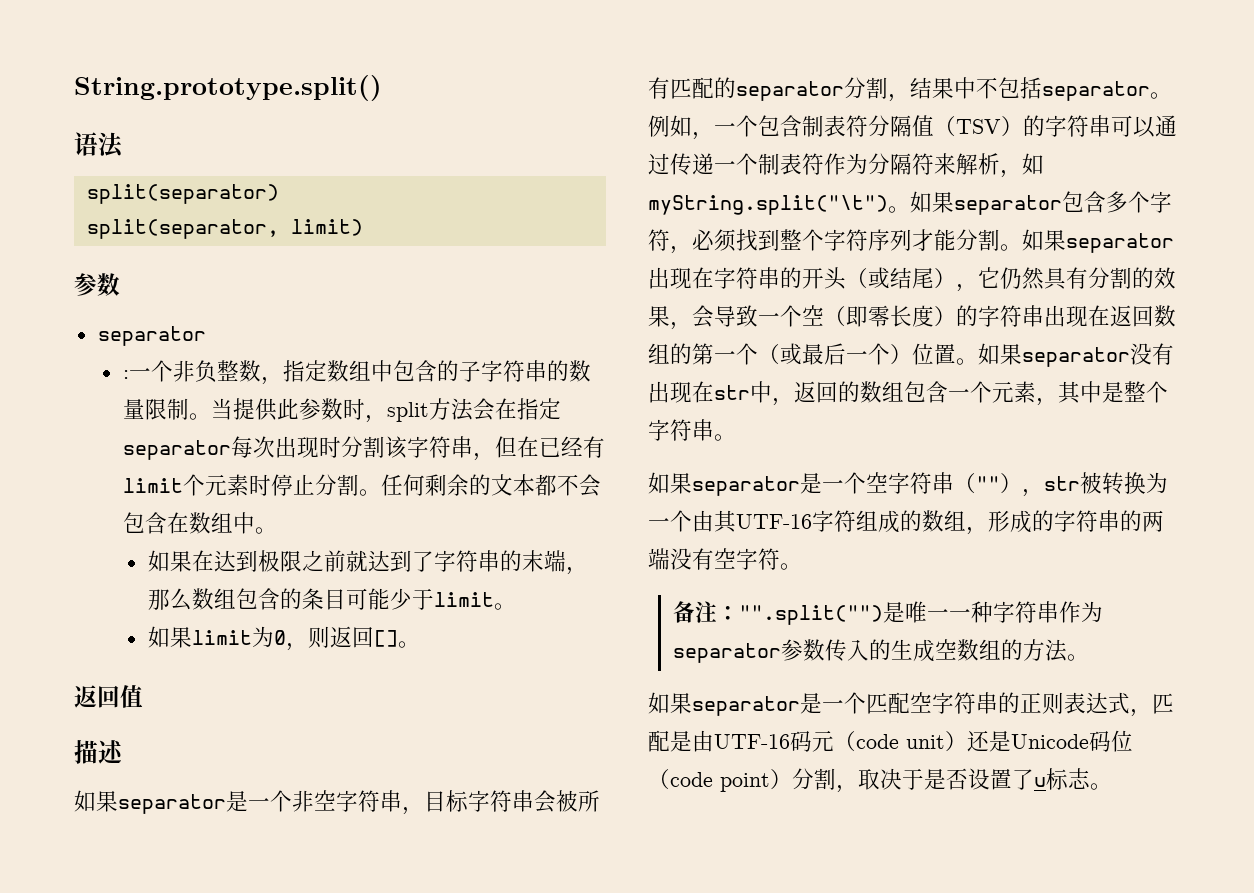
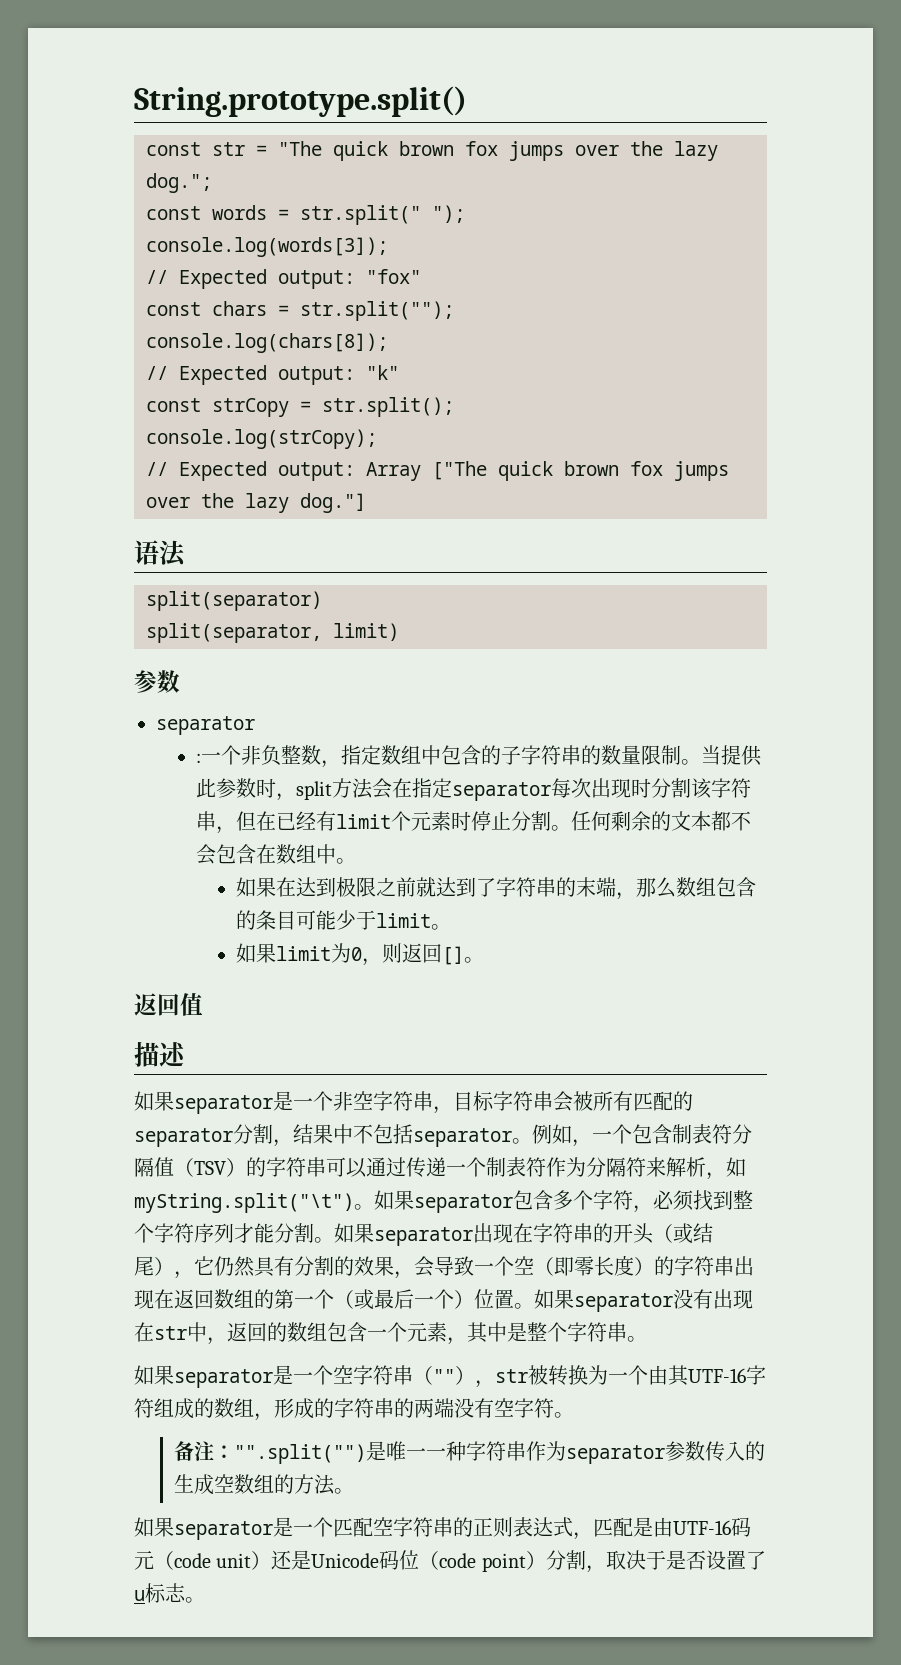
(382, 88) none -> [146,141,718,161] [146,173,212,193] [146,205,465,225] [146,237,388,257] [146,269,421,289] [146,301,454,321] [146,333,388,353] [146,365,399,385] [146,397,454,417] [146,429,377,449] [146,461,729,481] [146,493,366,513] // const str = "The quick brown fox jumps over the lazy dog."; // const words = str.split(" "); // console.log(words[3]); // // Expected output: "fox" // const chars = str.split(""); // console.log(chars[8]); // // Expected output: "k" // const strCopy = str.split(); // console.log(strCopy); // // Expected output: Array ["The quick brown fox jumps over the lazy dog."]

